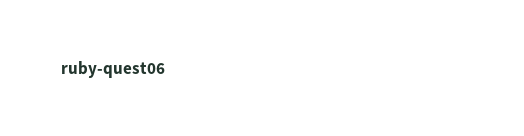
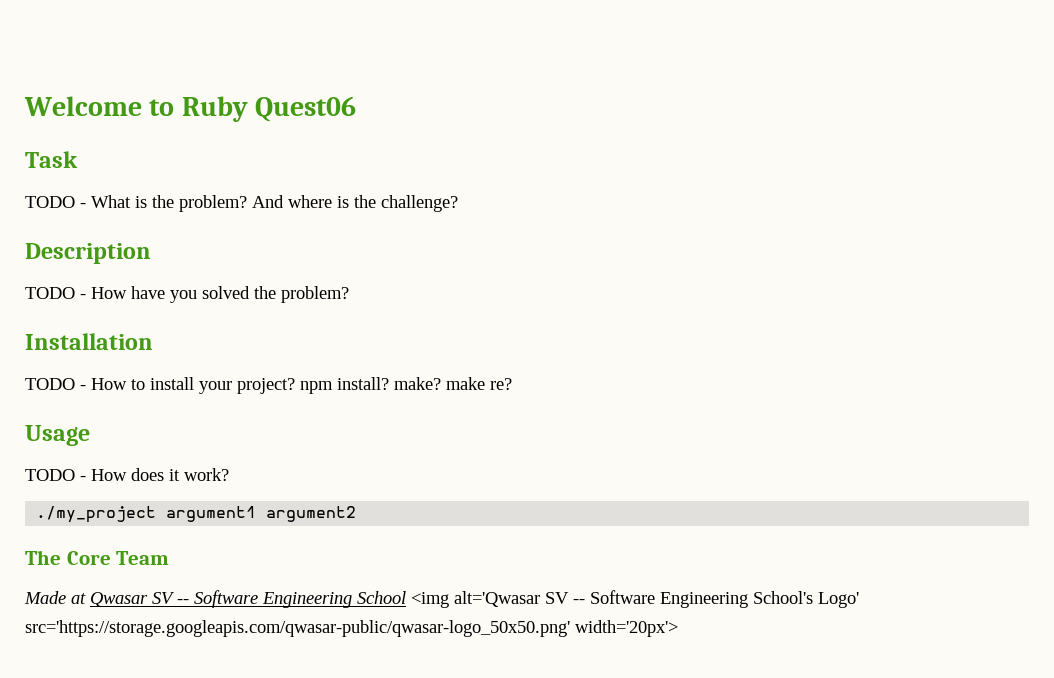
[61,61,165,78] ruby-quest06 -> [24,96,357,122] [25,151,78,168] [25,195,458,212] [25,243,151,264] [25,286,349,303] [25,333,153,350] [25,377,512,394] [25,425,90,446] [25,468,229,481] [36,506,357,523] [25,550,170,565] [24,590,859,608] [25,620,678,637] Welcome to Ruby Quest06 // Task // TODO - What is the problem? And where is the challenge? // Description // TODO - How have you solved the problem? // Installation // TODO - How to install your project? npm install? make? make re? // Usage // TODO - How does it work? // ./my_project argument1 argument2 // The Core Team // Made at Qwasar SV -- Software Engineering School <img alt='Qwasar SV -- Software Engineering School's Logo' src='https://storage.googleapis.com/qwasar-public/qwasar-logo_50x50.png' width='20px'>

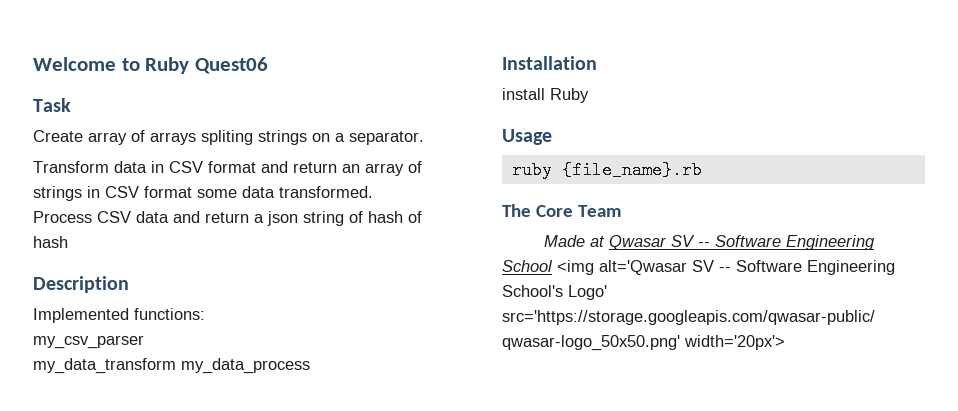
[25,195,458,212] [25,243,151,264] [25,286,349,303] [25,333,153,350] [25,377,512,394] [25,425,90,446] [25,468,229,481] [36,506,357,523] TODO - What is the problem? And where is the challenge? // Description // TODO - How have you solved the problem? // Installation // TODO - How to install your project? npm install? make? make re? // Usage // TODO - How does it work? // ./my_project argument1 argument2 -> [33,130,424,145] [33,161,422,176] [33,186,373,201] [33,211,422,226] [33,236,68,248] [33,276,129,293] [33,308,205,323] [33,335,144,349] [33,358,310,374] [502,56,597,70] [502,88,589,103] [502,129,552,145] [511,161,702,179] Create array of arrays spliting strings on a separator. // Transform data in CSV format and return an array of strings in CSV format some data transformed. // Process CSV data and return a json string of hash of hash // Description // Implemented functions: // my_csv_parser // my_data_transform my_data_process // Installation // install Ruby // Usage // ruby {file_name}.rb

